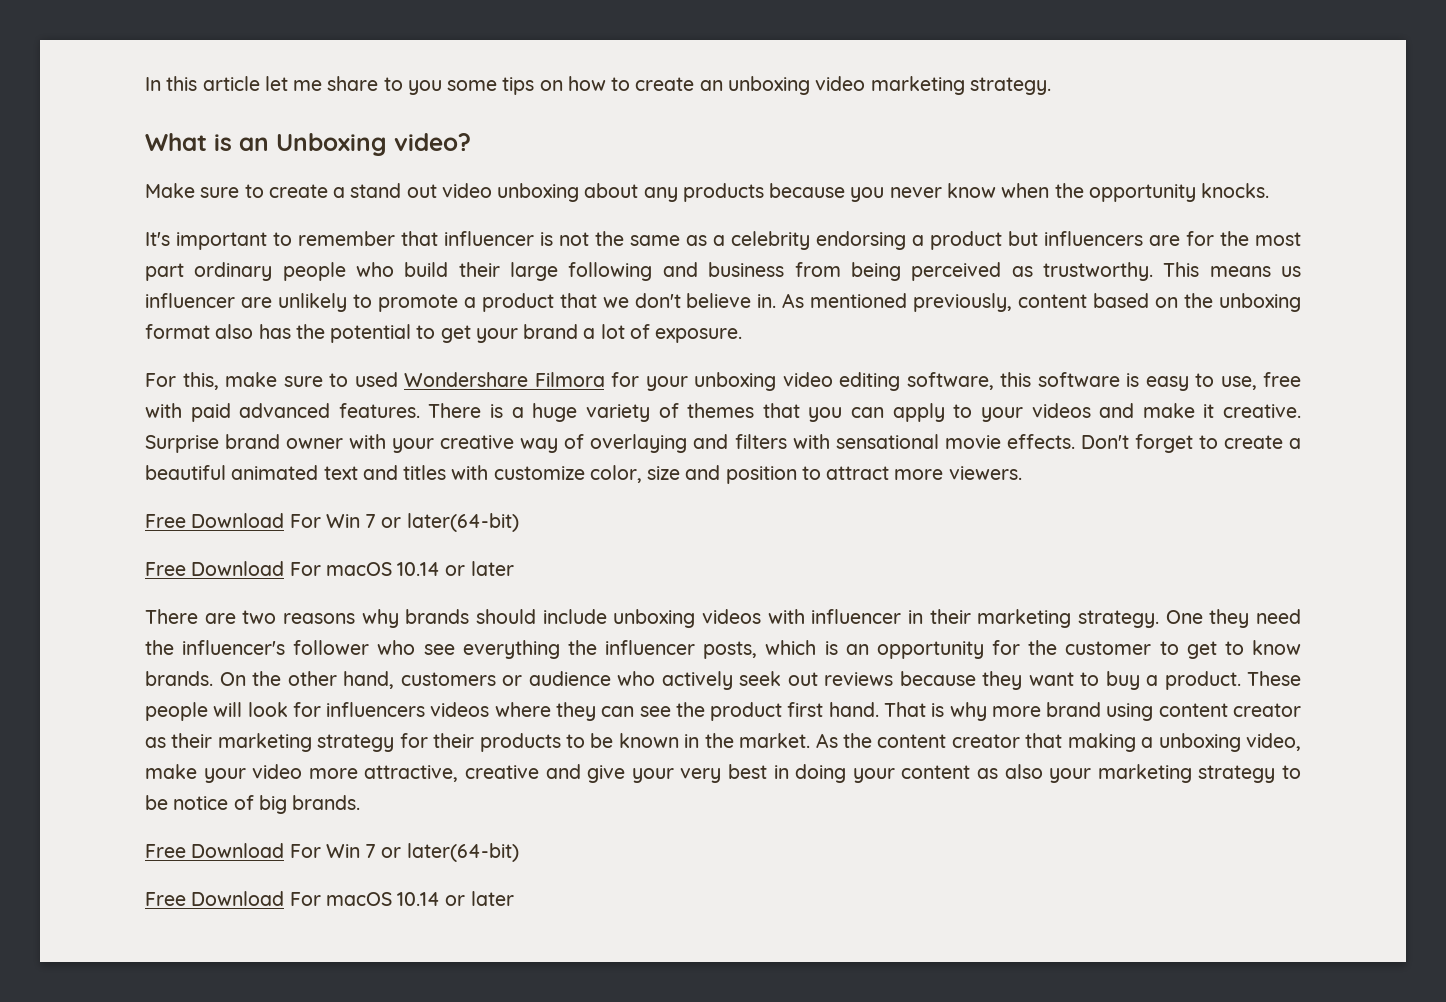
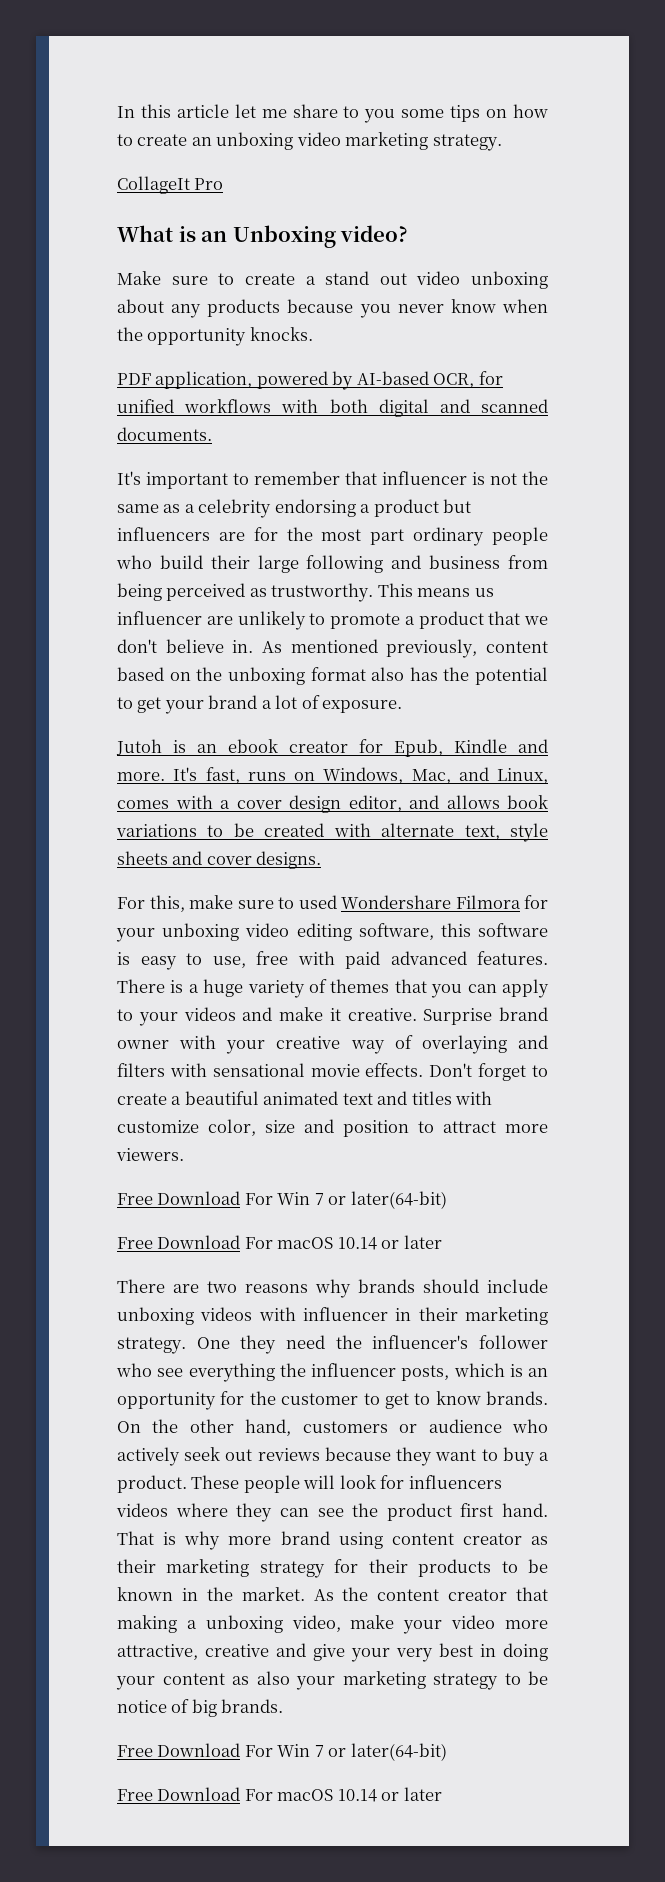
(1051, 86) none -> [117,176,224,194] // CollageIt Pro
(1270, 190) none -> [117,371,503,390] [117,399,548,417] [117,427,212,441] // PDF application, powered by AI-based OCR, for unified workflows with both digital and scanned documents.
(743, 335) none -> [116,739,548,757] [117,767,548,784] [117,795,548,813] [116,823,548,842] [117,851,322,869] // Jutoh is an ebook creator for Epub, Kindle and more. It's fast, runs on Windows, Mac, and Linux, comes with a cover design editor, and allows book variations to be created with alternate text, style sheets and cover designs.

